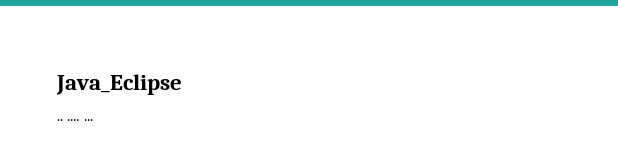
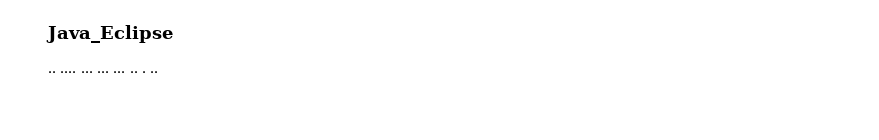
(93, 120) none -> [96,71,159,74] ... ... .. . ..

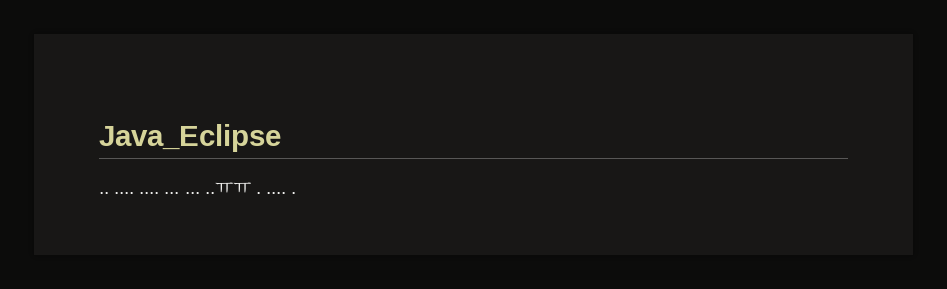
[80,71,159,74] ... ... ... .. . .. -> [139,182,297,194] .... ... ... ..ㅠㅠ . .... .

